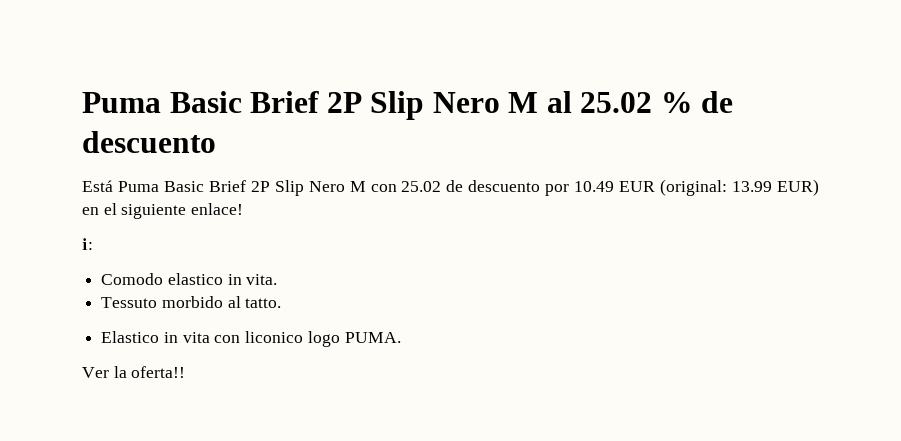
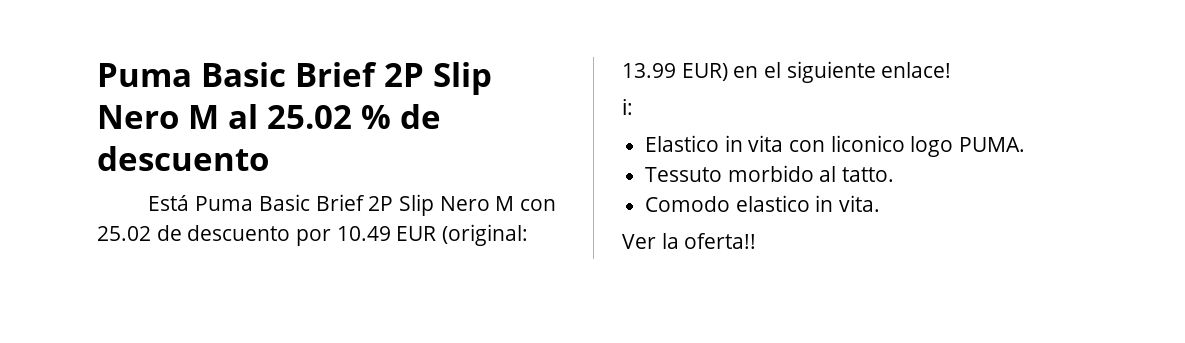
[101,273,278,285] [101,296,282,308] // Comodo elastico in vita. // Tessuto morbido al tatto. -> (633, 107) none
(401, 337) none -> [645,165,895,182] [645,195,881,212] // Tessuto morbido al tatto. // Comodo elastico in vita.

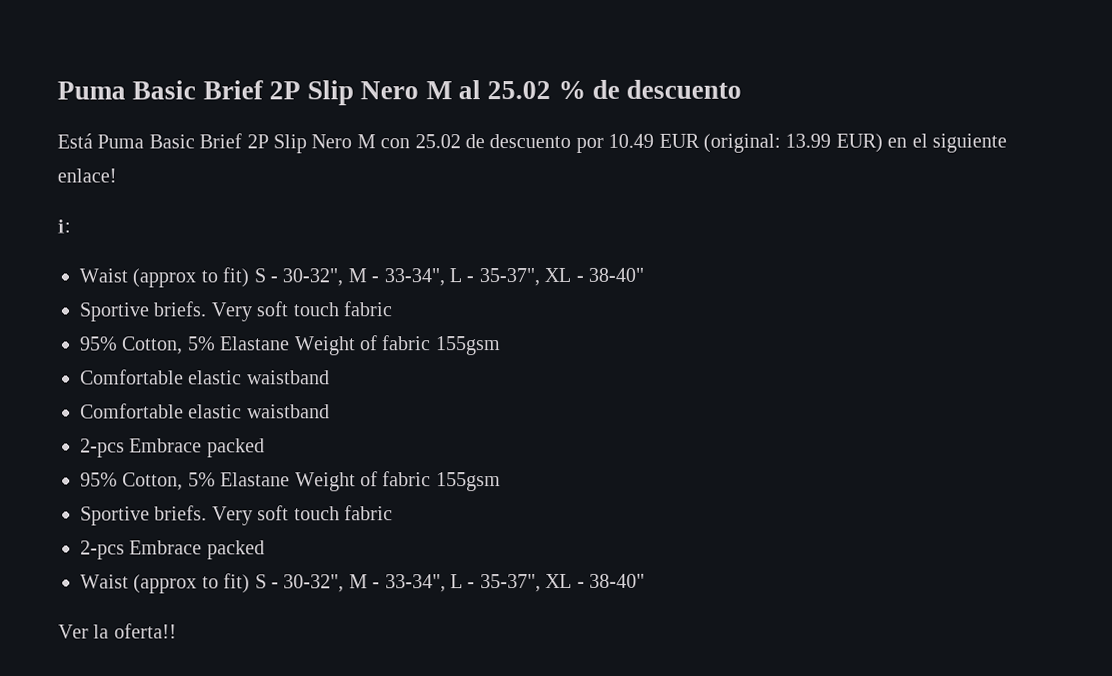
[645,135,1026,157] [645,165,895,182] [645,195,881,212] Elastico in vita con liconico logo PUMA. // Tessuto morbido al tatto. // Comodo elastico in vita. -> [79,267,644,288] [79,301,392,322] [79,335,501,356] [80,369,330,385] [80,403,330,419] [80,438,265,458] [80,471,501,492] [80,505,393,526] [80,540,265,560] [80,573,645,594] Waist (approx to fit) S - 30-32", M - 33-34", L - 35-37", XL - 38-40" // Sportive briefs. Very soft touch fabric // 95% Cotton, 5% Elastane Weight of fabric 155gsm // Comfortable elastic waistband // Comfortable elastic waistband // 2-pcs Embrace packed // 95% Cotton, 5% Elastane Weight of fabric 155gsm // Sportive briefs. Very soft touch fabric // 2-pcs Embrace packed // Waist (approx to fit) S - 30-32", M - 33-34", L - 35-37", XL - 38-40"

